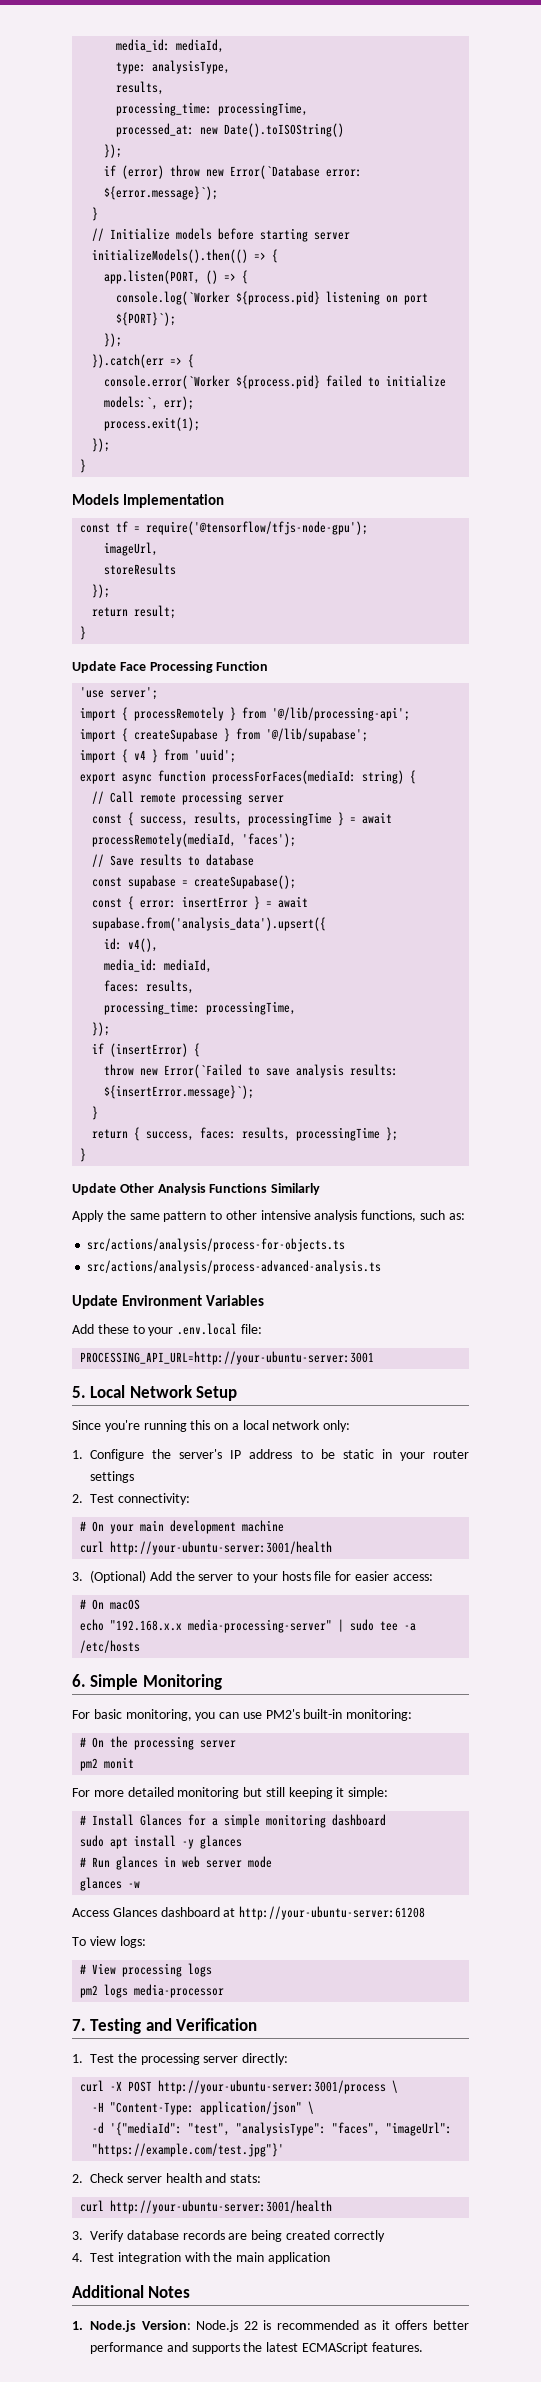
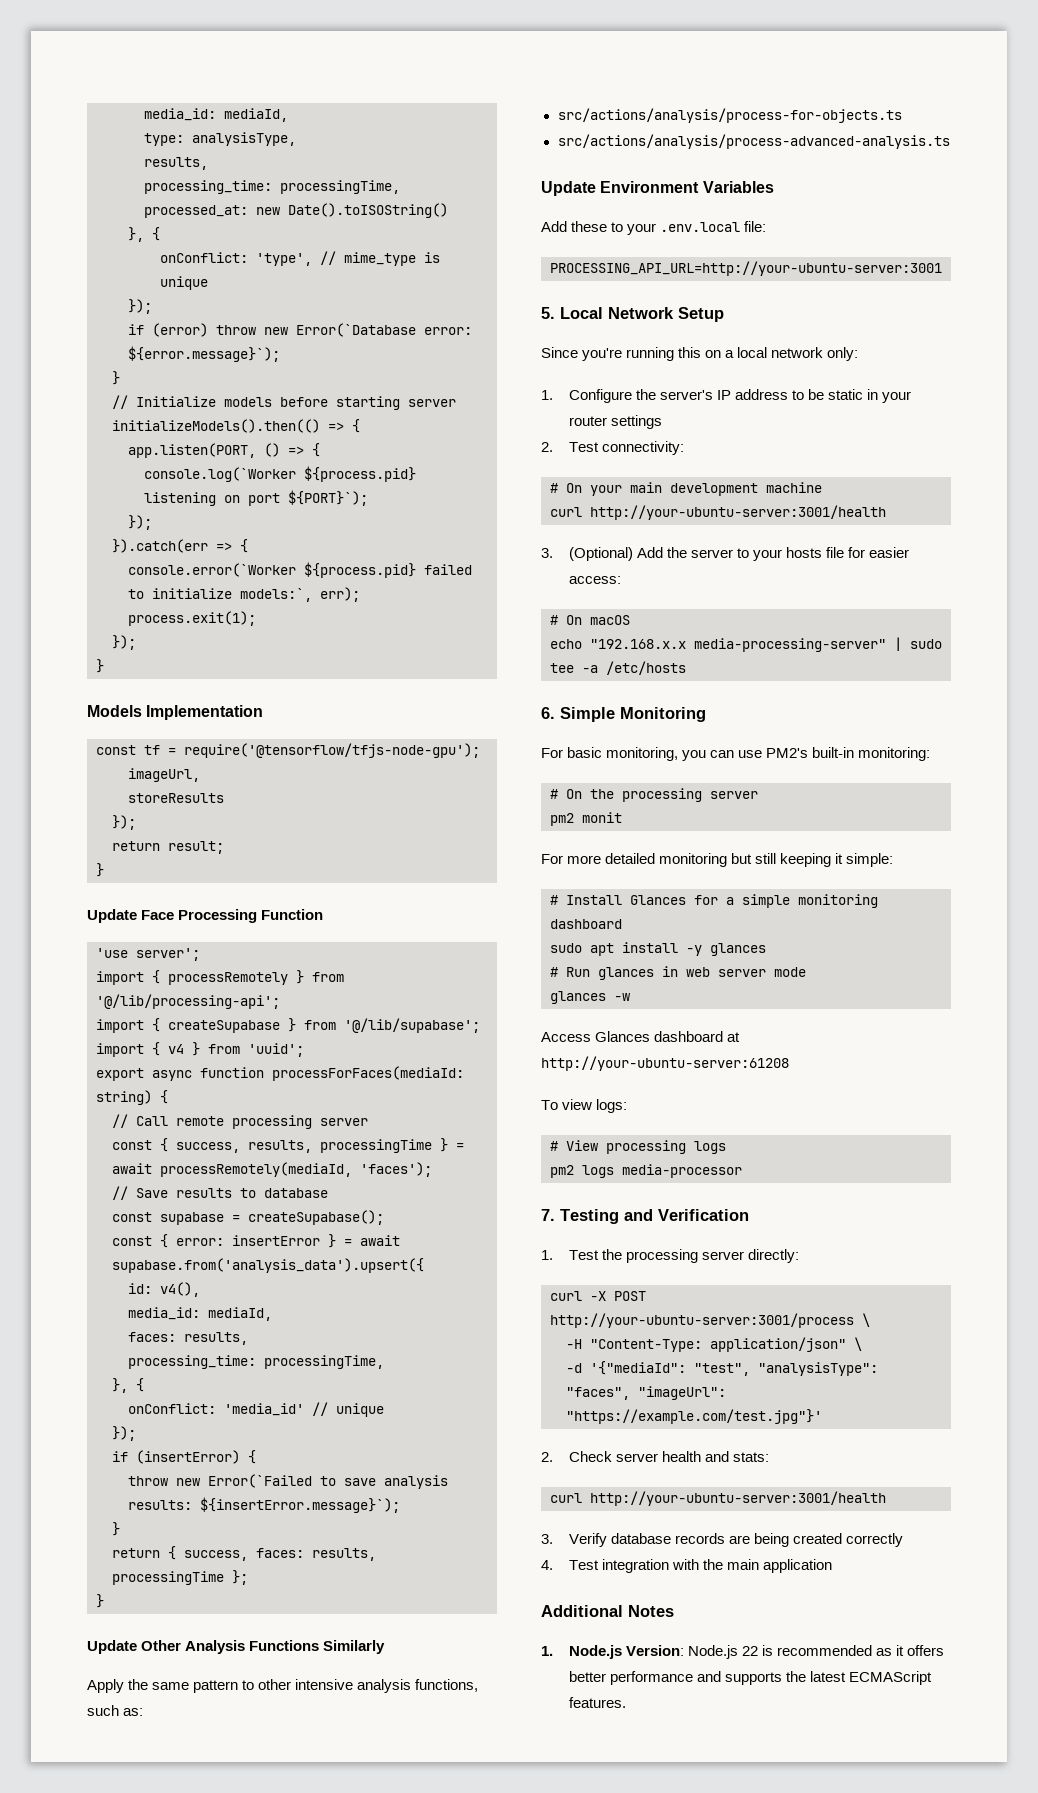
(345, 130) none -> [128,227,160,242] [160,251,440,266] [160,276,208,290] // }, { // onConflict: 'type', // mime_type is unique
(297, 1008) none -> [112,1378,144,1393] [128,1402,384,1417] // }, { // onConflict: 'media_id' // unique

